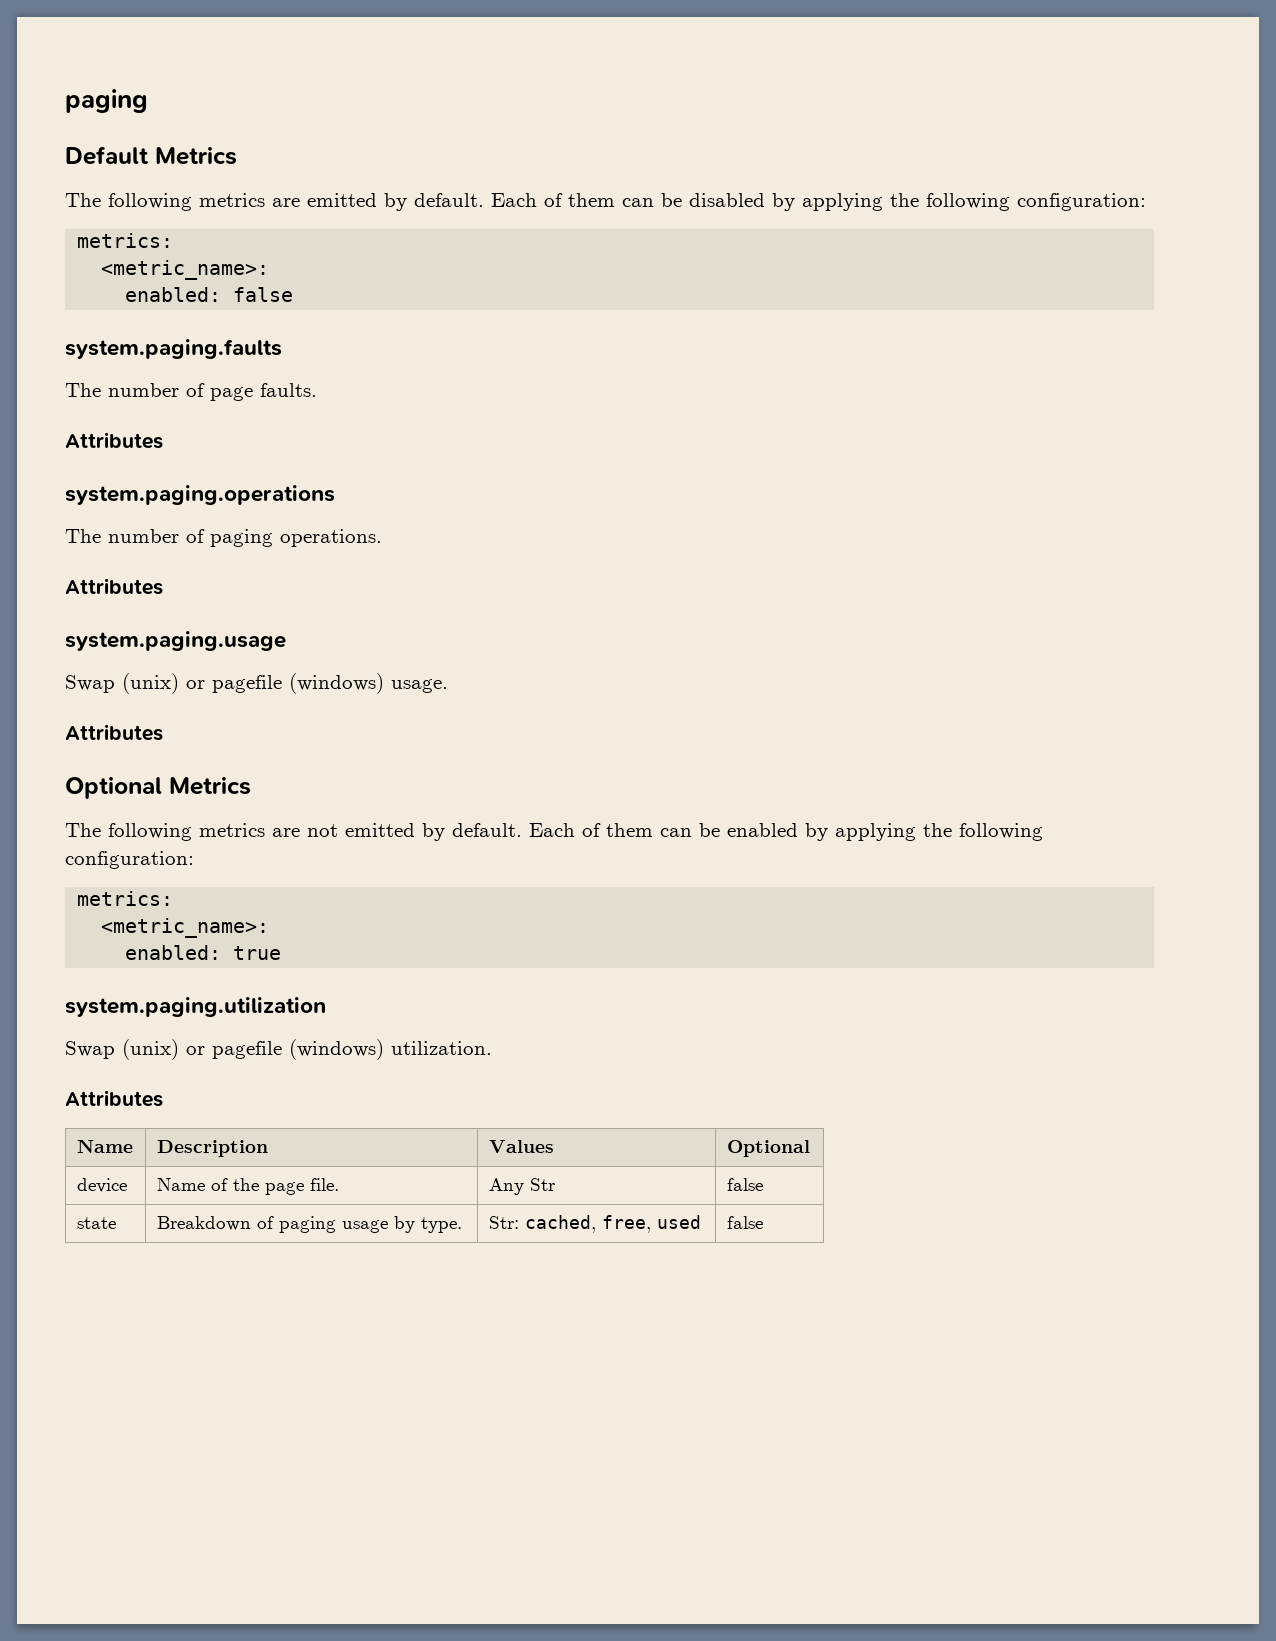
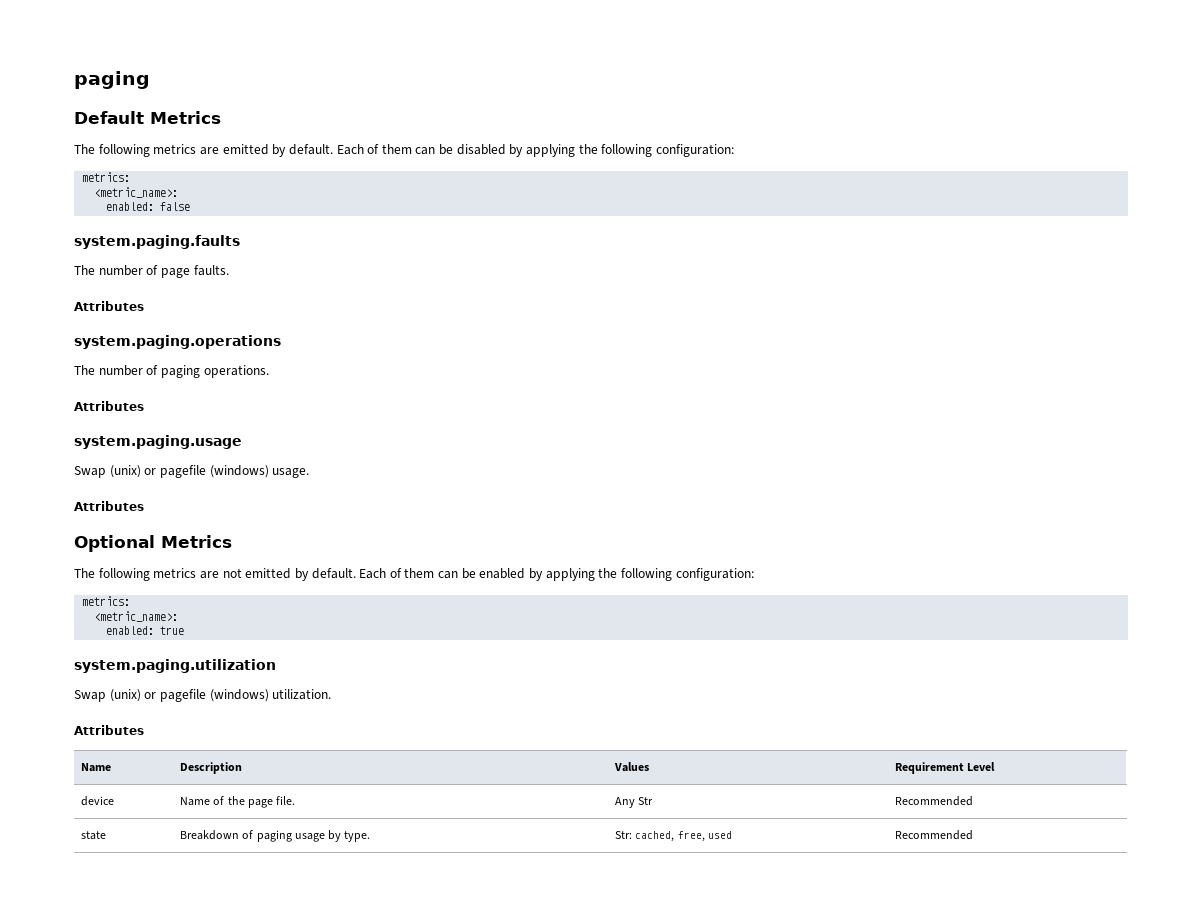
[726,1140,810,1157] Optional -> [895,762,996,774] Requirement Level
[726,1178,763,1191] false -> [895,796,974,806] Recommended
[726,1216,763,1229] false -> [895,830,974,840] Recommended

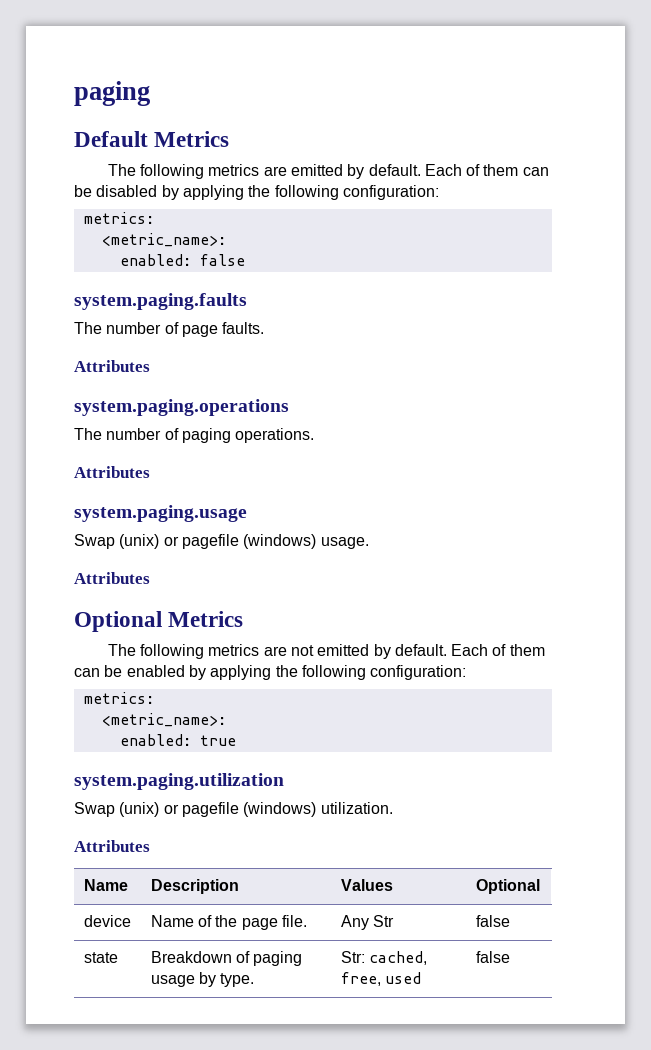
[895,762,996,774] Requirement Level -> [475,879,540,894] Optional
[895,796,974,806] Recommended -> [475,915,510,927] false
[895,830,974,840] Recommended -> [475,951,510,963] false

